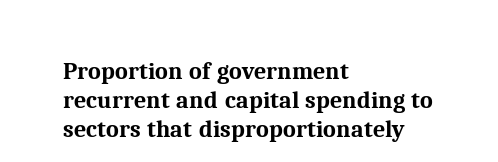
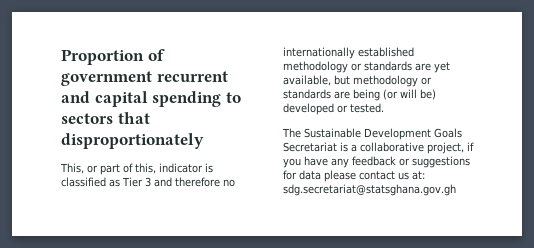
(405, 131) none -> [60,163,213,175] [61,177,235,187] [283,47,414,59] [283,61,450,73] [283,75,432,87] [283,89,436,101] [283,103,384,115] [282,128,462,140] [283,142,474,154] [283,156,470,168] [283,170,425,182] [283,184,456,196] // This, or part of this, indicator is classified as Tier 3 and therefore no internationally established methodology or standards are yet available, but methodology or standards are being (or will be) developed or tested. // The Sustainable Development Goals Secretariat is a collaborative project, if you have any feedback or suggestions for data please contact us at: sdg.secretariat@statsghana.gov.gh

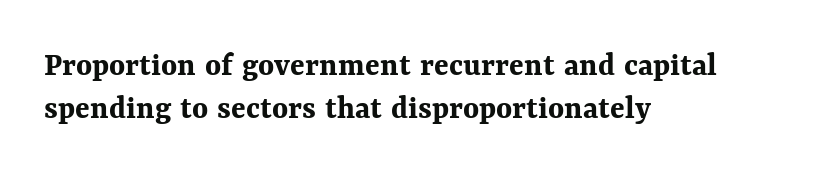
[60,163,213,175] [61,177,235,187] [283,47,414,59] [283,61,450,73] [283,75,432,87] [283,89,436,101] [283,103,384,115] [282,128,462,140] [283,142,474,154] [283,156,470,168] [283,170,425,182] [283,184,456,196] // This, or part of this, indicator is classified as Tier 3 and therefore no internationally established methodology or standards are yet available, but methodology or standards are being (or will be) developed or tested. // The Sustainable Development Goals Secretariat is a collaborative project, if you have any feedback or suggestions for data please contact us at: sdg.secretariat@statsghana.gov.gh -> (652, 109) none

